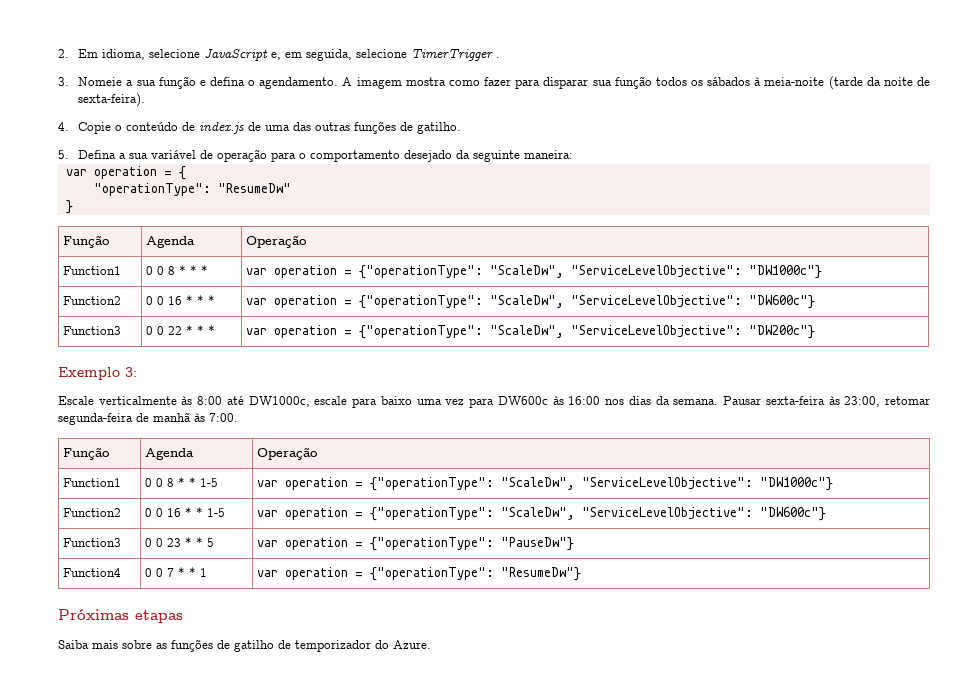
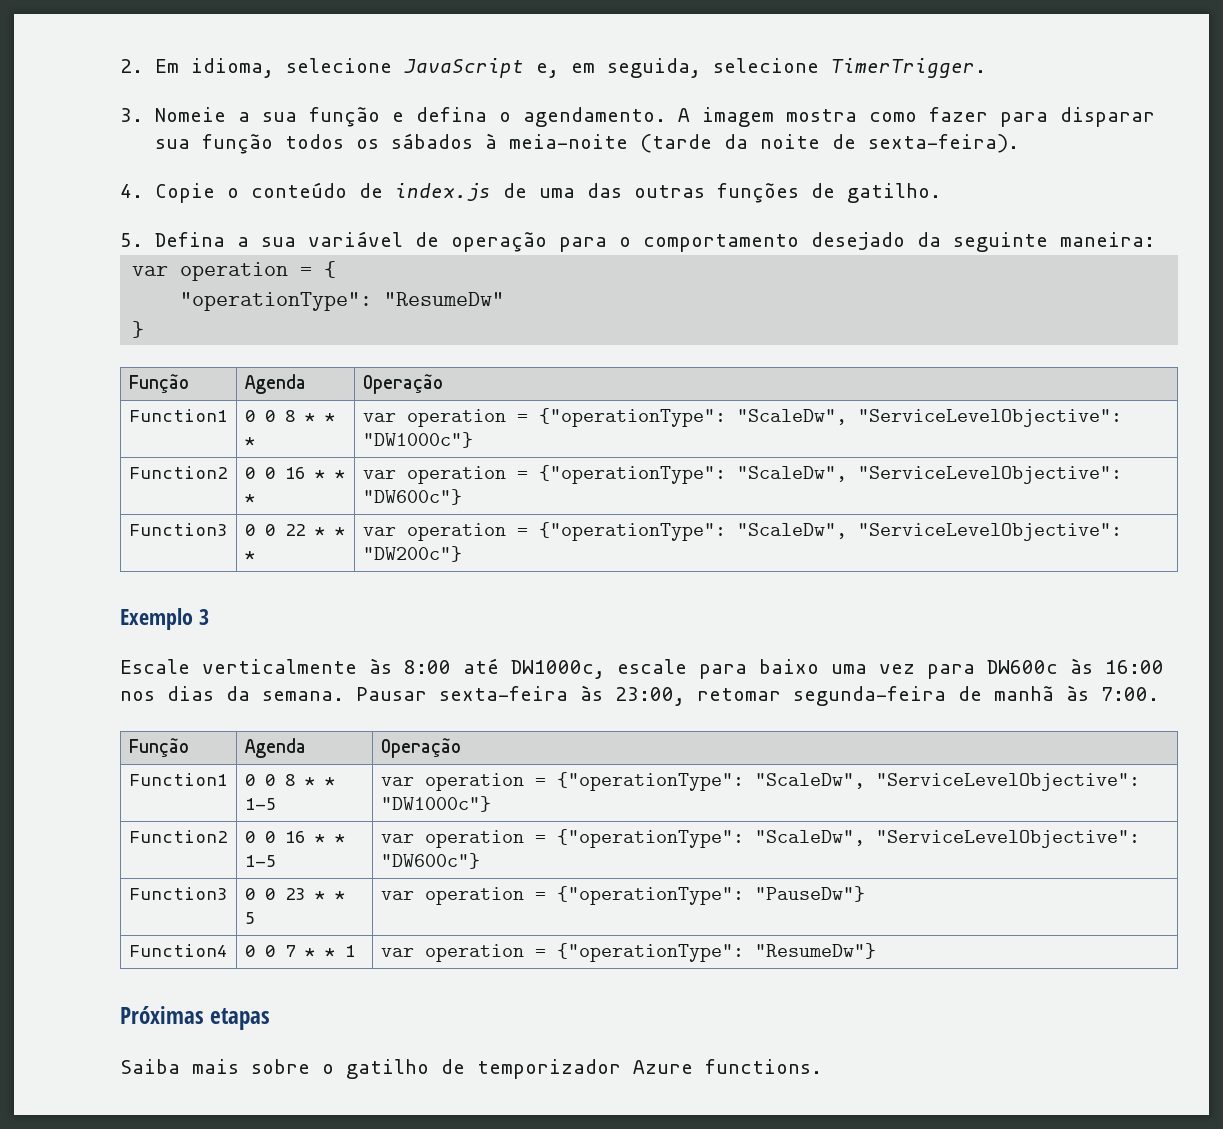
[411,49,501,61] TimerTrigger . -> [830,58,986,78] TimerTrigger.
[125,367,137,377] 3: -> [198,609,209,625] 3
[156,639,230,652] as funções de -> [322,1064,334,1074] o
[375,640,431,649] do Azure. -> [633,1059,822,1074] Azure functions.

